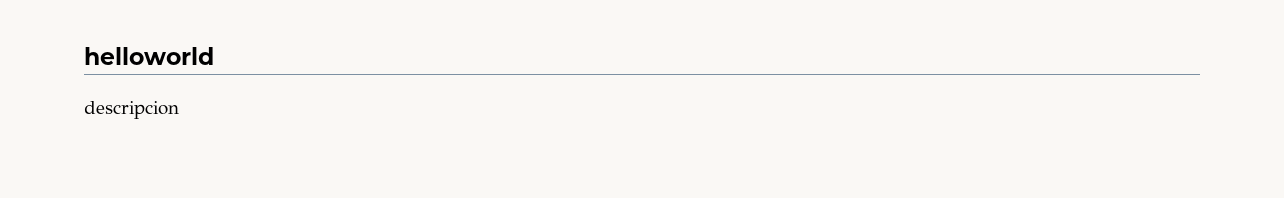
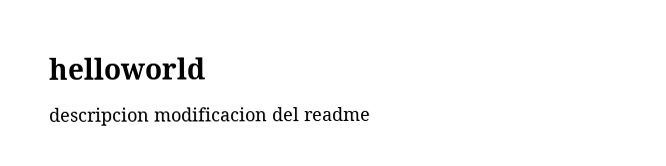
(179, 110) none -> [154,106,371,122] modificacion del readme

